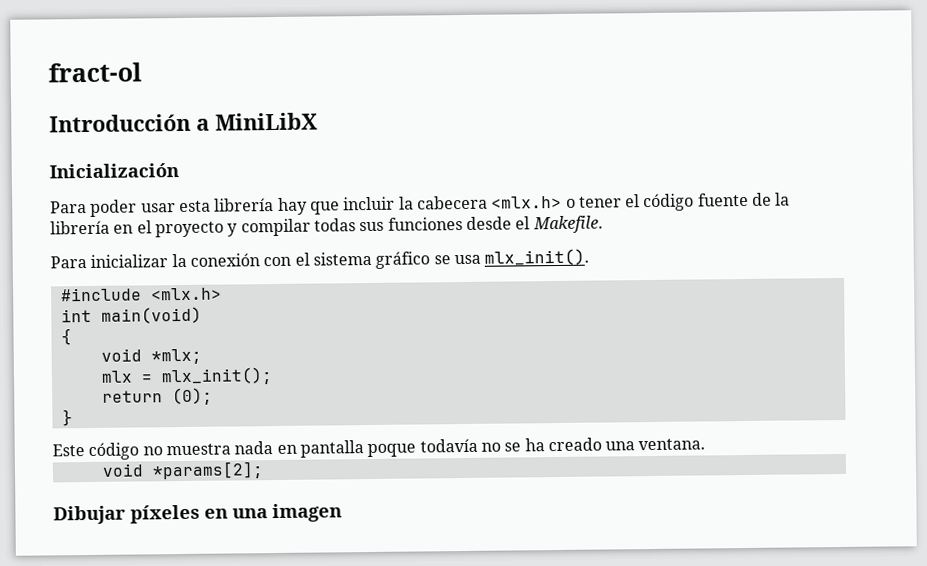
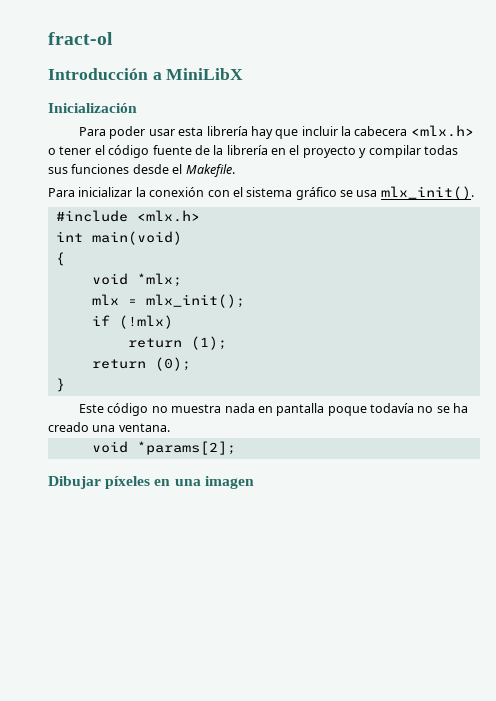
(273, 376) none -> [91,315,173,329] [127,336,227,350] // if (!mlx) // return (1);

